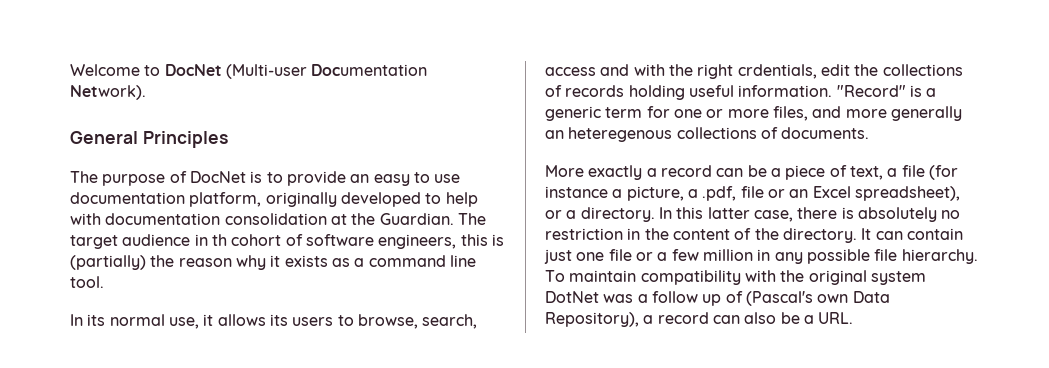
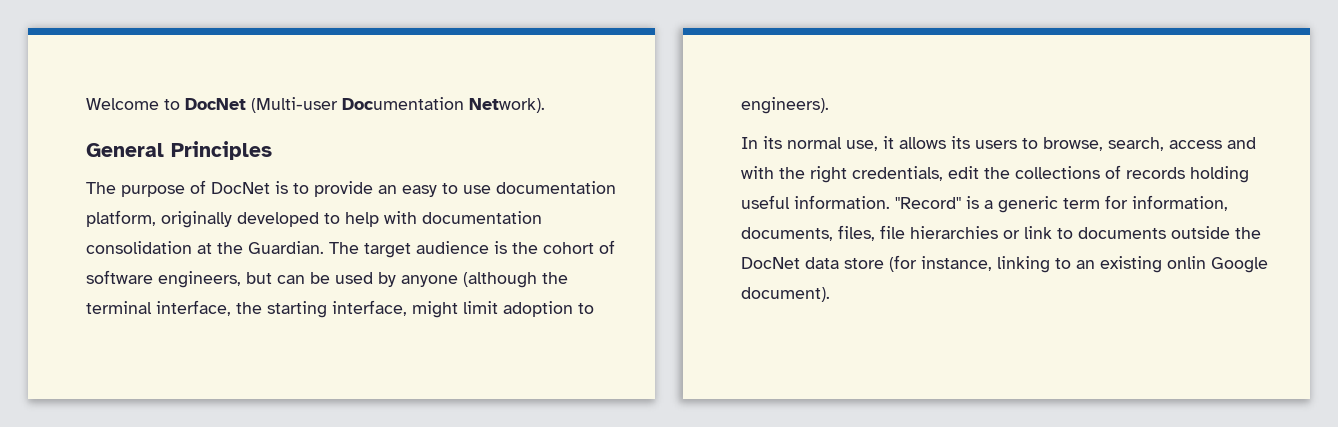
[194,234,227,246] in th -> [494,241,538,254] is the
[460,234,504,246] [70,255,476,270] [70,276,104,288] this is (partially) the reason why it exists as a command line tool. -> [246,272,568,288] [86,300,594,318] [741,97,829,114] but can be used by anyone (although the terminal interface, the starting interface, might limit adoption to engineers).
[737,64,817,79] crdentials, -> [852,166,943,181] credentials,
[673,106,962,121] [545,127,870,142] [545,165,958,180] [545,186,960,201] [545,207,961,222] [545,228,963,243] [544,249,978,264] [545,270,926,285] [545,291,890,306] [545,312,854,327] one or more files, and more generally an heteregenous collections of documents. // More exactly a record can be a piece of text, a file (for instance a picture, a .pdf, file or an Excel spreadsheet), or a directory. In this latter case, there is absolutely no restriction in the content of the directory. It can contain just one file or a few million in any possible file hierarchy. To maintain compatibility with the original system DotNet was a follow up of (Pascal's own Data Repository), a record can also be a URL. -> [1132,195,1228,211] [741,225,1261,241] [741,255,1268,273] [741,287,830,302] information, documents, files, file hierarchies or link to documents outside the DocNet data store (for instance, linking to an existing onlin Google document).

